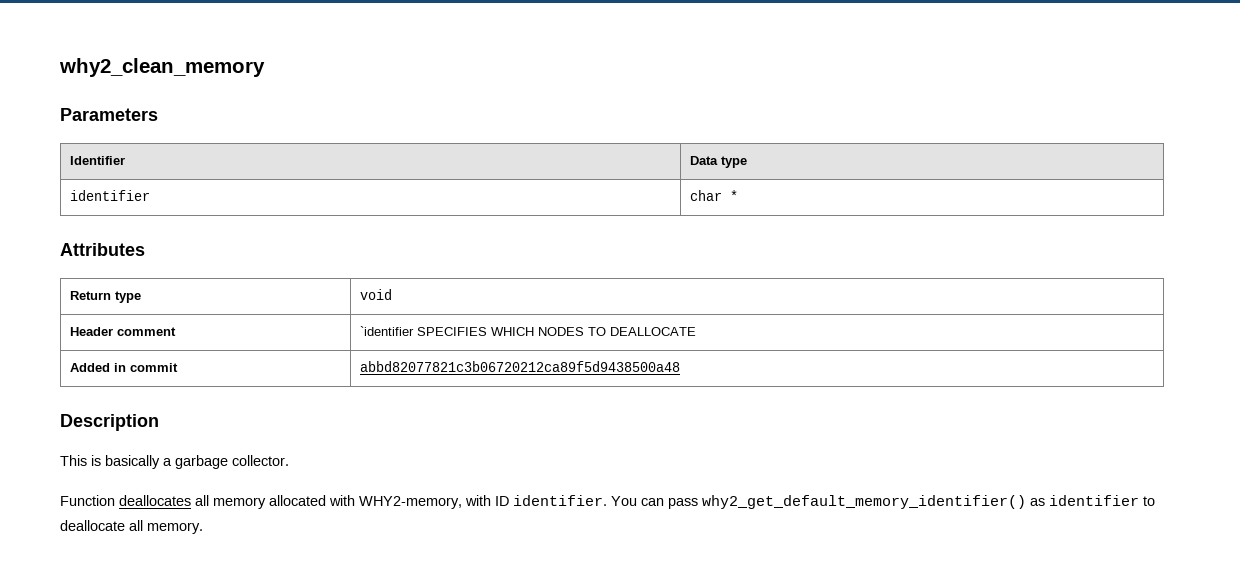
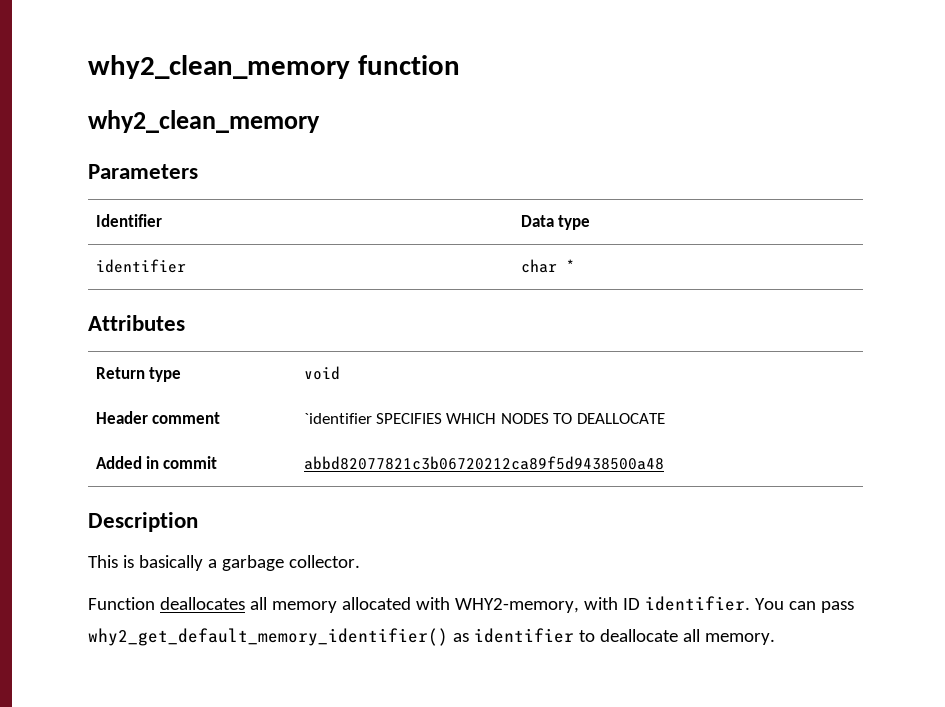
[59,58,265,77] why2_clean_memory -> [88,55,460,79] [88,110,320,133] why2_clean_memory function // why2_clean_memory

